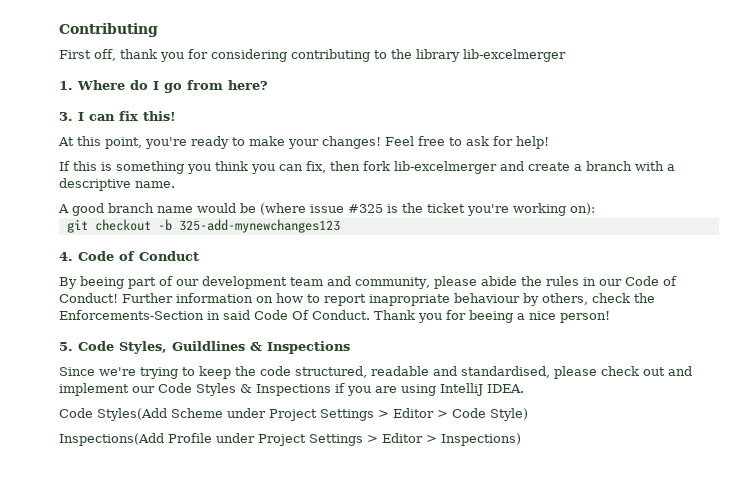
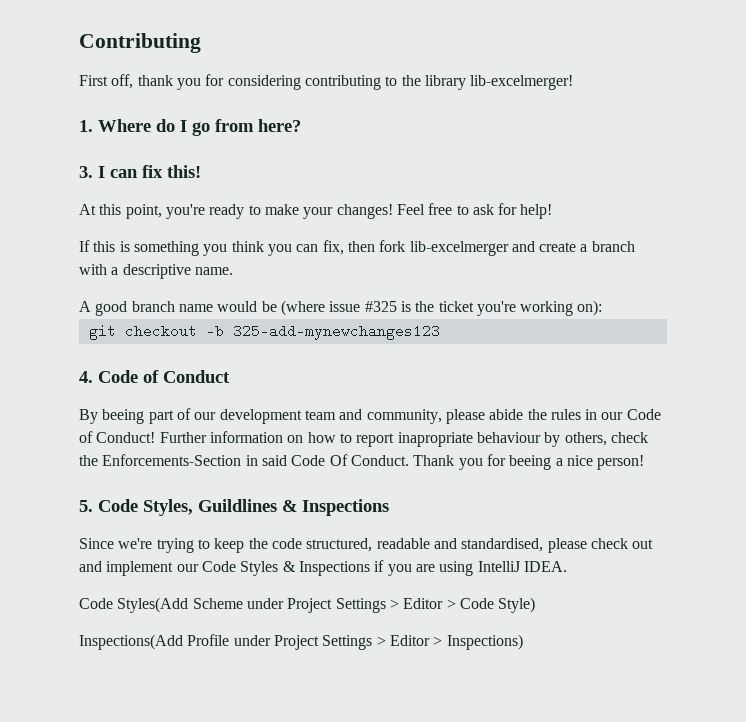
[463,49,566,62] lib-excelmerger -> [470,75,574,90] lib-excelmerger!

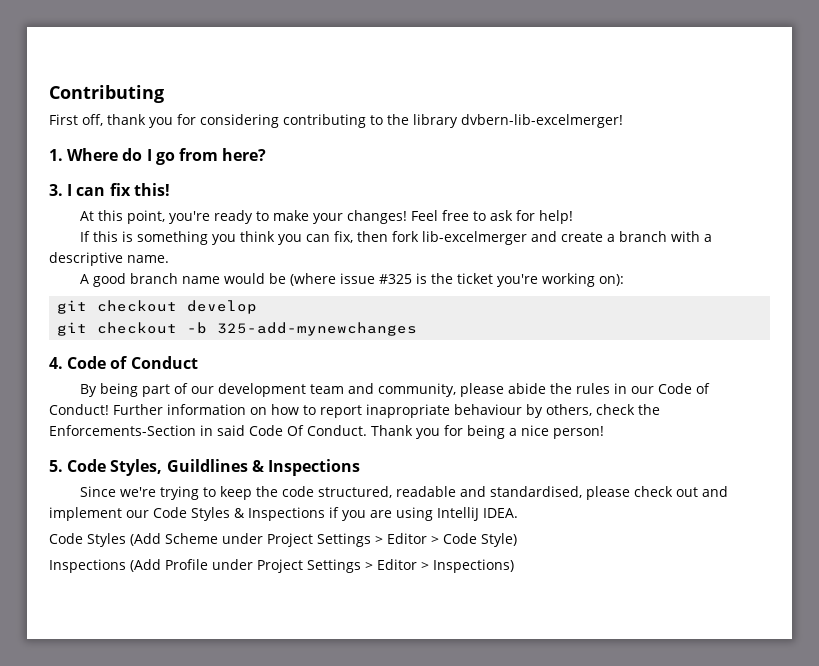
[470,75,574,90] lib-excelmerger! -> [461,114,623,128] dvbern-lib-excelmerger!
(603, 308) none -> [57,300,258,314] // git checkout develop
[232,324,440,340] 325-add-mynewchanges123 -> [217,322,418,336] 325-add-mynewchanges
[102,409,145,424] beeing -> [100,383,139,397] being
[509,455,552,470] beeing -> [467,425,505,439] being
[117,597,189,613] Styles(Add -> [87,533,161,547] Styles (Add
[79,634,183,650] Inspections(Add -> [49,559,161,573] Inspections (Add

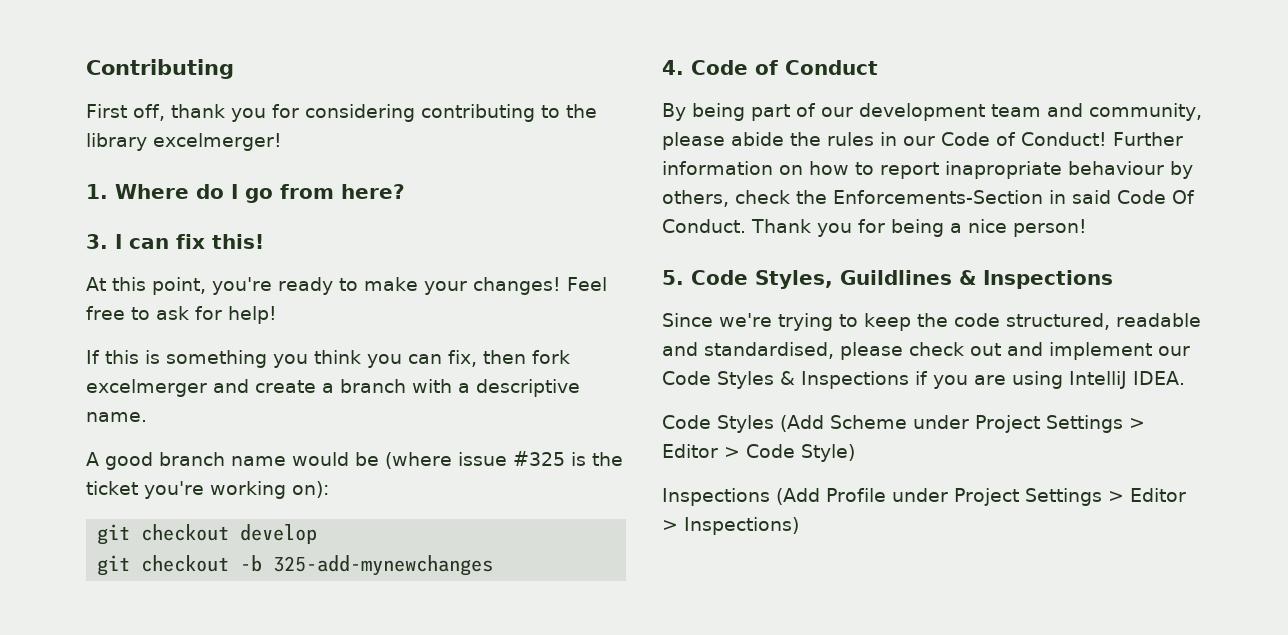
[461,114,623,128] dvbern-lib-excelmerger! -> [153,133,282,151] excelmerger!
[422,231,528,245] lib-excelmerger -> [86,379,207,397] excelmerger

